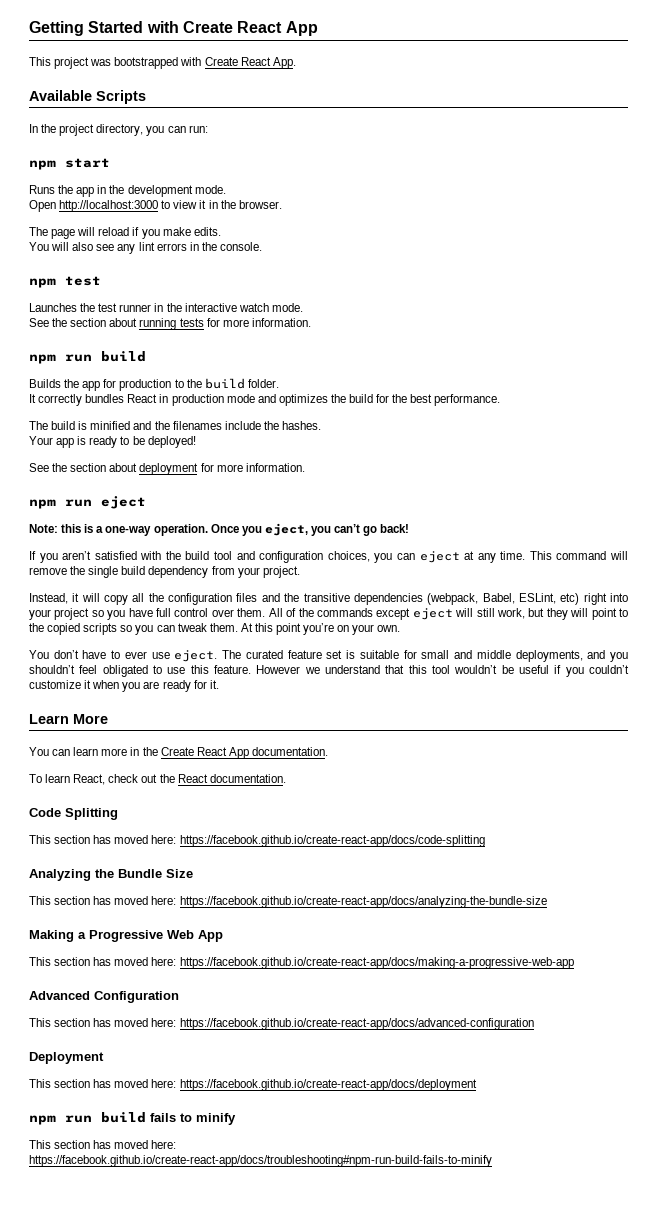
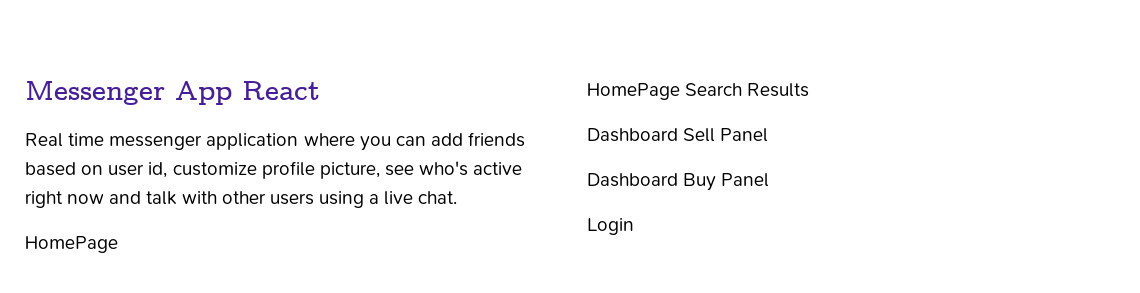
[29,21,318,36] [29,57,296,69] [29,90,146,104] [29,124,208,136] [29,158,110,170] [29,185,226,197] [29,200,282,212] [29,227,221,239] [29,242,262,254] [29,276,101,288] [29,303,303,312] [29,318,311,330] [29,351,146,364] [29,378,279,391] [29,394,501,406] [29,421,321,430] [29,436,196,448] [29,463,305,475] [29,496,146,509] [29,523,410,536] [29,551,628,563] [29,566,300,578] [29,593,629,605] [29,608,628,620] [29,623,401,635] [29,650,629,662] [29,665,629,677] [29,680,219,692] [29,714,108,724] [29,747,328,759] [29,774,286,785] [29,808,118,820] [29,835,485,847] [29,869,193,881] [29,896,547,908] [29,930,223,942] [29,957,574,969] [29,991,179,1003] [29,1018,534,1030] [29,1052,104,1064] [29,1079,477,1091] [29,1112,236,1125] [29,1140,177,1149] [29,1155,492,1167] Getting Started with Create React App // This project was bootstrapped with Create React App. // Available Scripts // In the project directory, you can run: // npm start // Runs the app in the development mode. // Open http://localhost:3000 to view it in the browser. // The page will reload if you make edits. // You will also see any lint errors in the console. // npm test // Launches the test runner in the interactive watch mode. // See the section about running tests for more information. // npm run build // Builds the app for production to the build folder. // It correctly bundles React in production mode and optimizes the build for the best performance. // The build is minified and the filenames include the hashes. // Your app is ready to be deployed! // See the section about deployment for more information. // npm run eject // Note: this is a one-way operation. Once you eject, you can’t go back! // If you aren’t satisfied with the build tool and configuration choices, you can eject at any time. This command will remove the single build dependency from your project. // Instead, it will copy all the configuration files and the transitive dependencies (webpack, Babel, ESLint, etc) right into your project so you have full control over them. All of the commands except eject will still work, but they will point to the copied scripts so you can tweak them. At this point you’re on your own. // You don’t have to ever use eject. The curated feature set is suitable for small and middle deployments, and you shouldn’t feel obligated to use this feature. However we understand that this tool wouldn’t be useful if you couldn’t customize it when you are ready for it. // Learn More // You can learn more in the Create React App documentation. // To learn React, check out the React documentation. // Code Splitting // This section has moved here: https://facebook.github.io/create-react-app/docs/code-splitting // Analyzing the Bundle Size // This section has moved here: https://facebook.github.io/create-react-app/docs/analyzing-the-bundle-size // Making a Progressive Web App // This section has moved here: https://facebook.github.io/create-react-app/docs/making-a-progressive-web-app // Advanced Configuration // This section has moved here: https://facebook.github.io/create-react-app/docs/advanced-configuration // Deployment // This section has moved here: https://facebook.github.io/create-react-app/docs/deployment // npm run build fails to minify // This section has moved here: https://facebook.github.io/create-react-app/docs/troubleshooting#npm-run-build-fails-to-minify -> [25,81,320,105] [25,132,526,151] [25,161,523,179] [25,191,458,208] [25,236,118,253] [587,83,810,100] [587,128,769,142] [587,173,770,191] [587,218,634,235] Messenger App React // Real time messenger application where you can add friends based on user id, customize profile picture, see who's active right now and talk with other users using a live chat. // HomePage // HomePage Search Results // Dashboard Sell Panel // Dashboard Buy Panel // Login

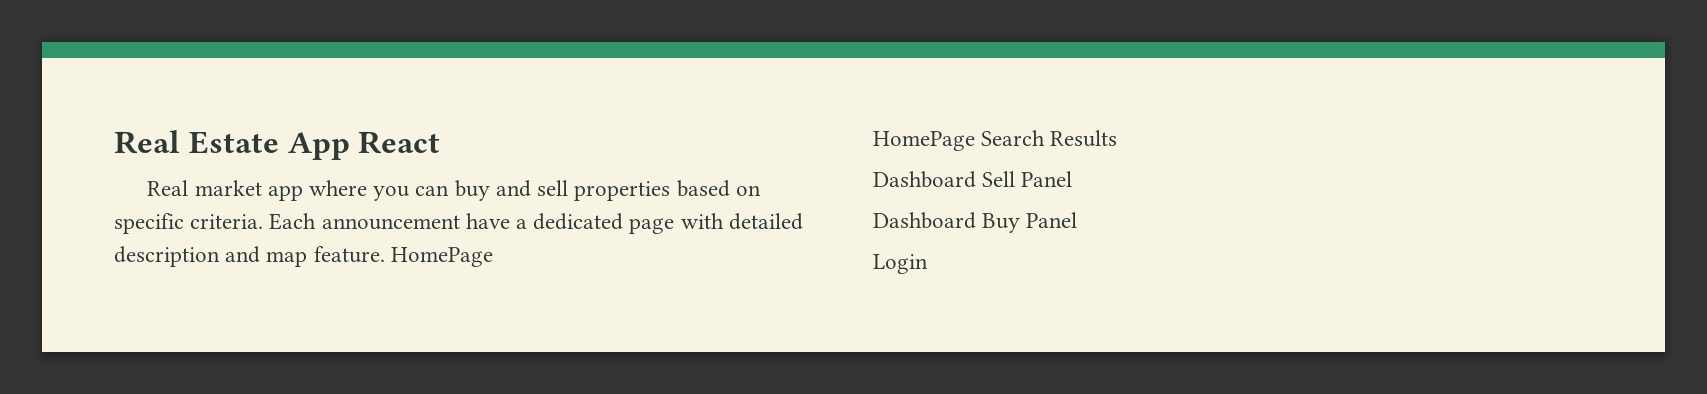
[25,81,165,105] Messenger -> [114,130,279,154] Real Estate
[68,132,526,151] [25,161,523,179] [25,191,458,208] time messenger application where you can add friends based on user id, customize profile picture, see who's active right now and talk with other users using a live chat. // -> [194,180,761,201] [114,213,803,234] [114,246,385,267] market app where you can buy and sell properties based on specific criteria. Each announcement have a dedicated page with detailed description and map feature.

